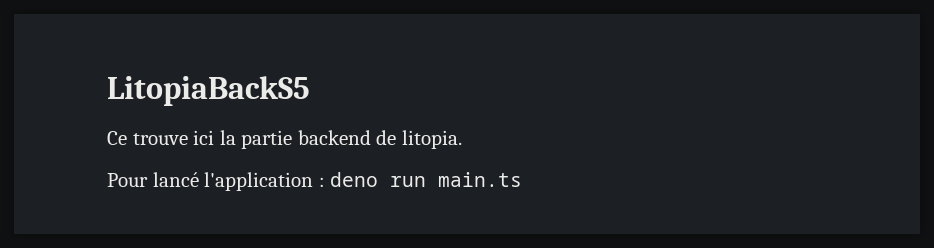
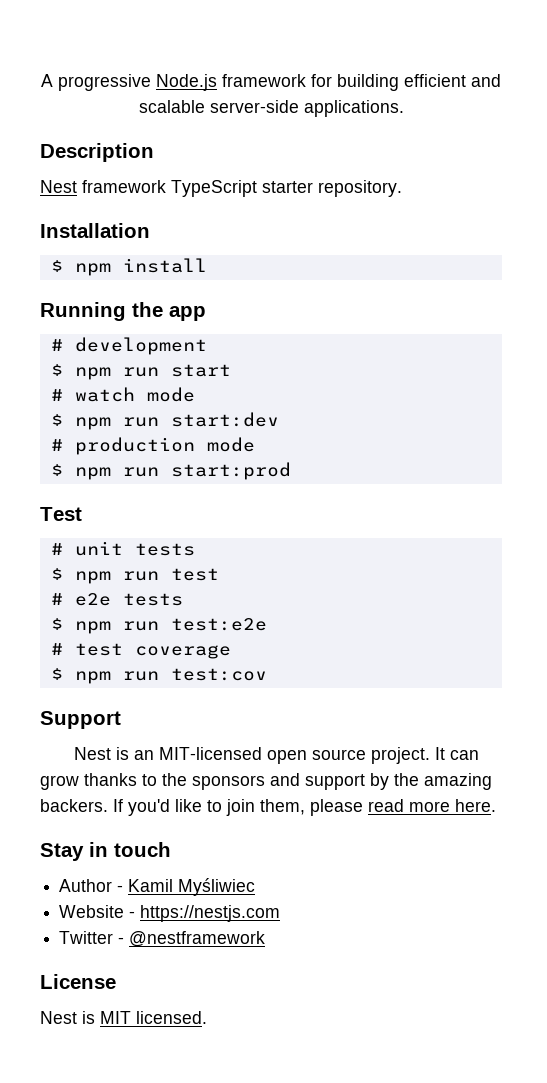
[107,76,310,106] [107,130,462,149] [107,172,523,191] LitopiaBackS5 // Ce trouve ici la partie backend de litopia. // Pour lancé l'application : deno run main.ts -> [41,74,501,91] [138,100,404,117] [40,143,154,162] [40,180,402,197] [40,223,150,238] [50,258,207,276] [40,302,206,321] [50,337,207,355] [50,364,231,380] [50,387,195,402] [50,412,279,430] [50,437,255,455] [50,462,291,480] [40,507,82,521] [50,541,195,556] [50,568,219,584] [50,593,183,606] [50,618,267,634] [50,643,231,659] [50,668,267,684] [40,711,121,729] [74,747,480,764] [40,773,492,790] [40,799,496,816] [40,842,171,861] [59,878,256,896] [59,905,281,922] [59,931,266,947] [40,974,116,989] [40,1011,207,1024] A progressive Node.js framework for building efficient and scalable server-side applications. // Description // Nest framework TypeScript starter repository. // Installation // $ npm install // Running the app // # development // $ npm run start // # watch mode // $ npm run start:dev // # production mode // $ npm run start:prod // Test // # unit tests // $ npm run test // # e2e tests // $ npm run test:e2e // # test coverage // $ npm run test:cov // Support // Nest is an MIT-licensed open source project. It can grow thanks to the sponsors and support by the amazing backers. If you'd like to join them, please read more here. // Stay in touch // Author - Kamil Myśliwiec // Website - https://nestjs.com // Twitter - @nestframework // License // Nest is MIT licensed.

